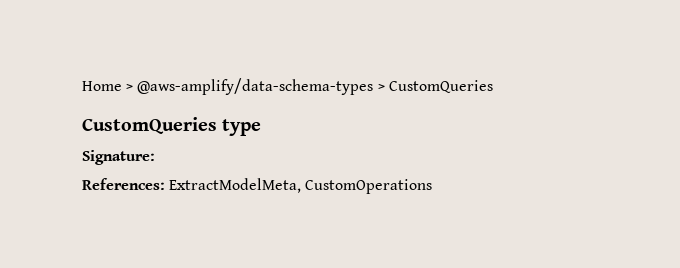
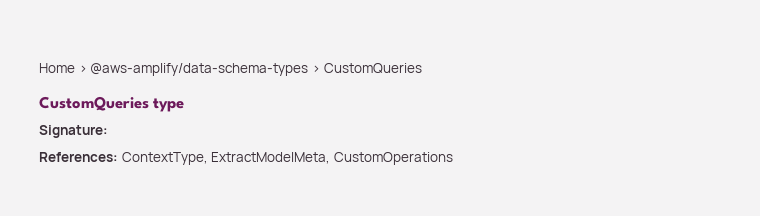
(165, 184) none -> [121,152,208,165] ContextType,

